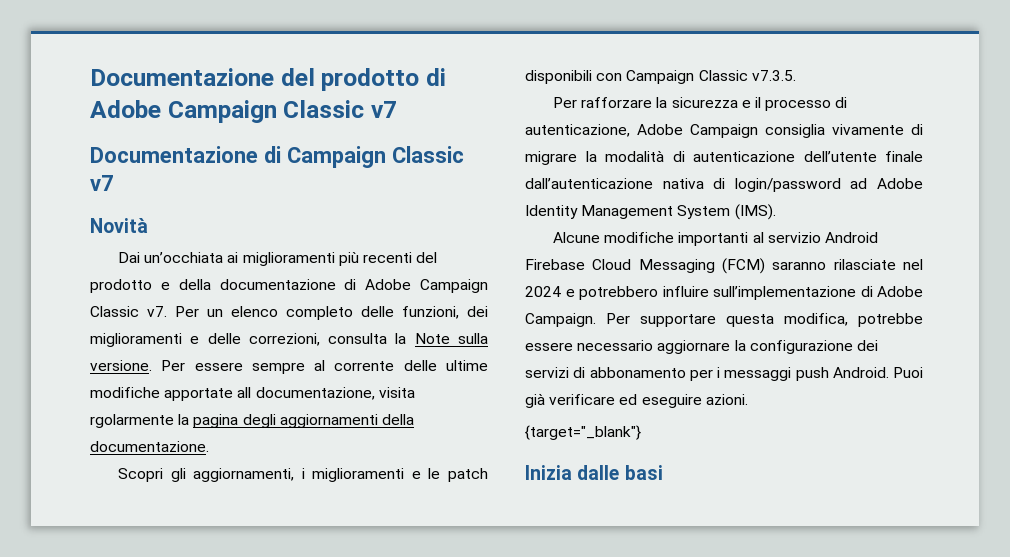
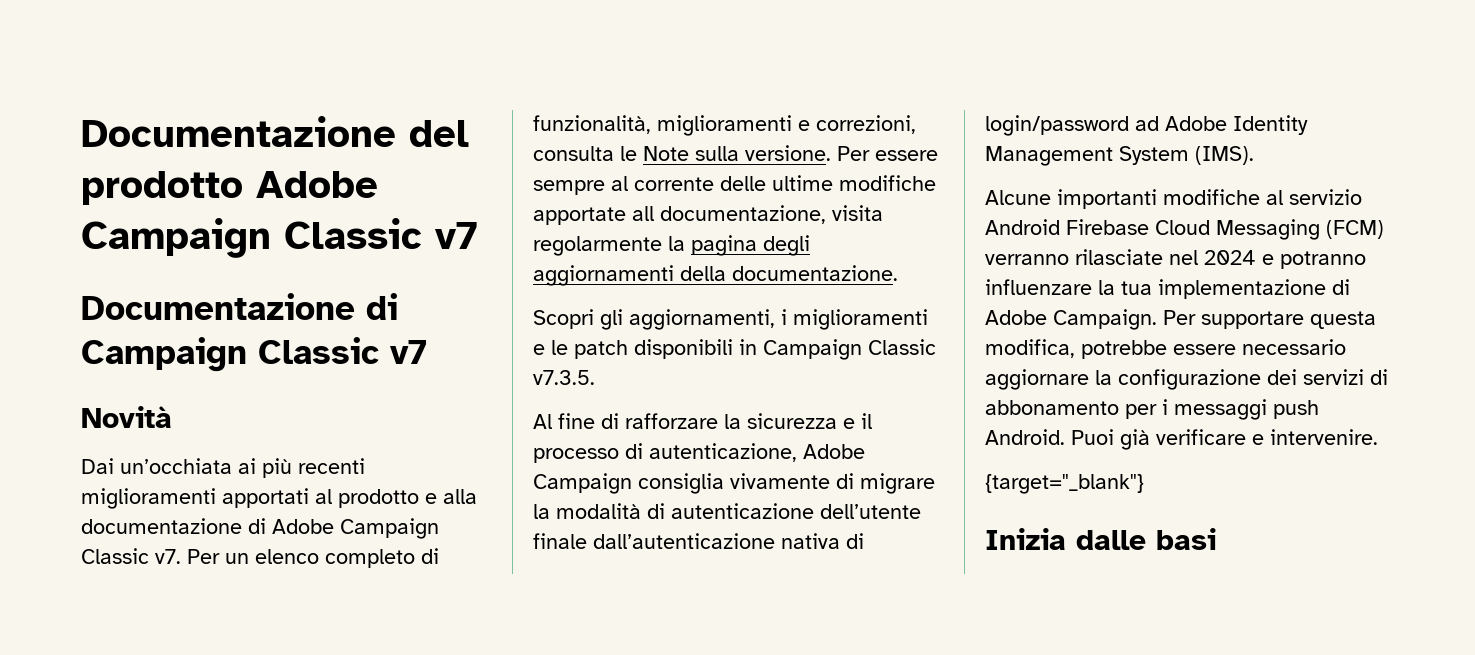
[425,68,446,86] di -> (243, 188) none
[242,252,335,266] miglioramenti -> (256, 466) none
[416,252,438,263] del -> [81,488,332,509] miglioramenti apportati al
[178,279,211,290] della -> [443,489,477,504] alla
[361,306,488,319] [90,333,241,347] delle funzioni, dei miglioramenti e delle -> [421,548,439,564] [533,115,810,136] di funzionalità, miglioramenti e
[395,333,407,344] la -> [620,146,637,161] le
[90,414,174,428] rgolarmente -> [533,236,662,256] regolarmente
[596,73,623,81] con -> [739,339,757,355] in
[553,97,578,108] Per -> [533,413,619,429] Al fine di
[604,232,749,246] modifiche importanti -> [1057,189,1260,209] importanti modifiche
[772,261,827,270] saranno -> [985,254,1069,265] verranno
[579,286,856,300] potrebbero influire sull’implementazione -> [1280,251,1366,269] [985,279,1326,299] potranno influenzare la tua implementazione
[619,394,748,408] ed eseguire azioni. -> [1252,429,1378,445] e intervenire.

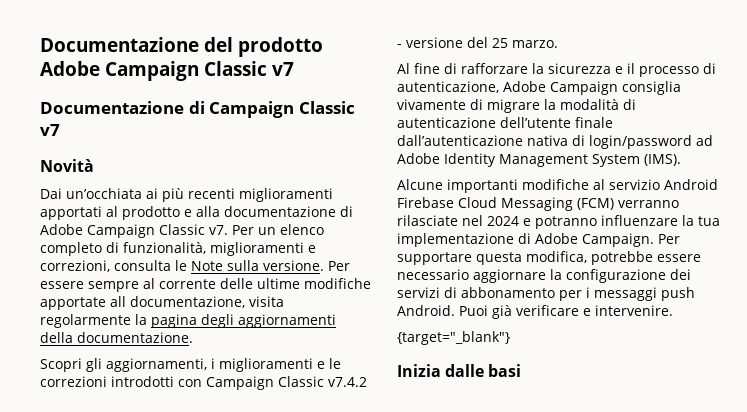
[574,339,936,360] [533,370,595,385] patch disponibili in Campaign Classic v7.3.5. -> [40,376,367,390] [397,37,558,48] correzioni introdotti con Campaign Classic v7.4.2 - versione del 25 marzo.

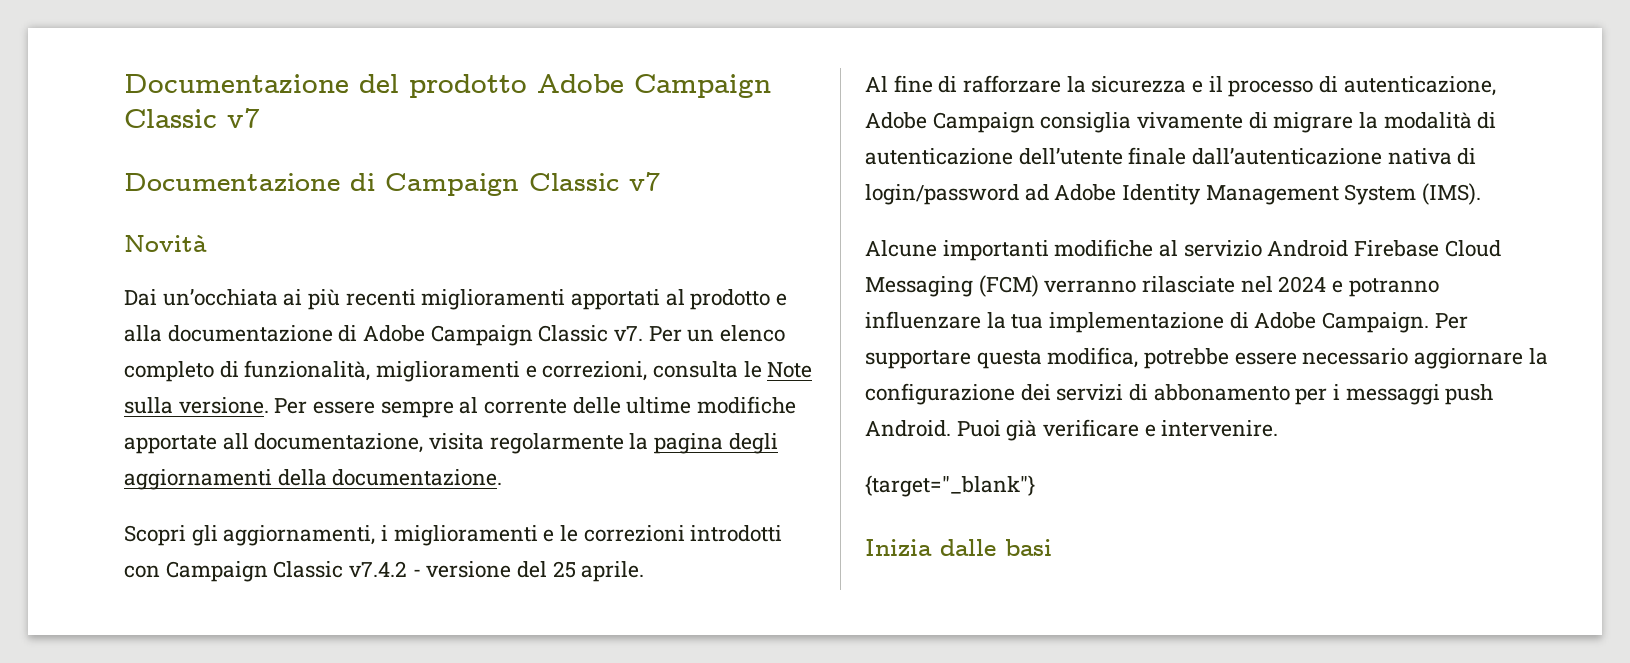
[512,40,558,48] marzo. -> [581,561,645,582] aprile.

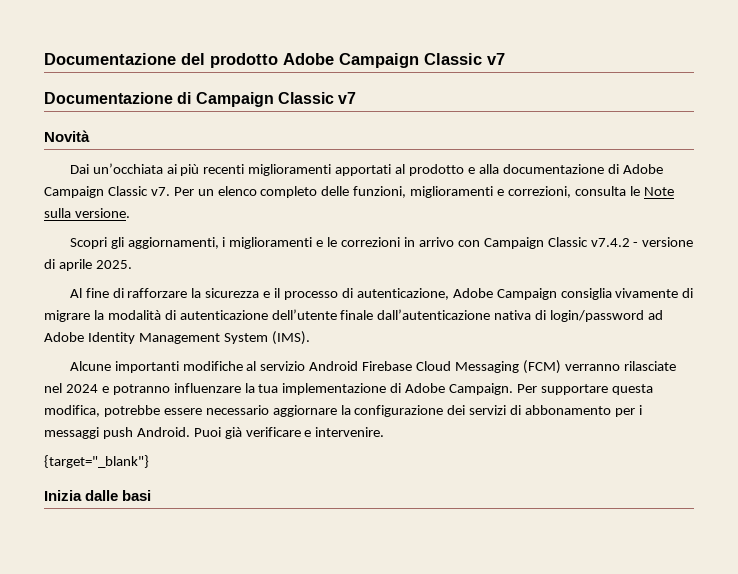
[219,360,371,381] di funzionalità, -> [321,186,407,198] delle funzioni,
[274,396,797,418] [124,433,778,454] [124,469,503,490] Per essere sempre al corrente delle ultime modifiche apportate all documentazione, visita regolarmente la pagina degli aggiornamenti della documentazione. -> (130, 213) none
[690,525,783,542] introdotti -> [403,237,454,247] in arrivo
[517,561,645,582] del 25 aprile. -> [44,259,132,271] di aprile 2025.

